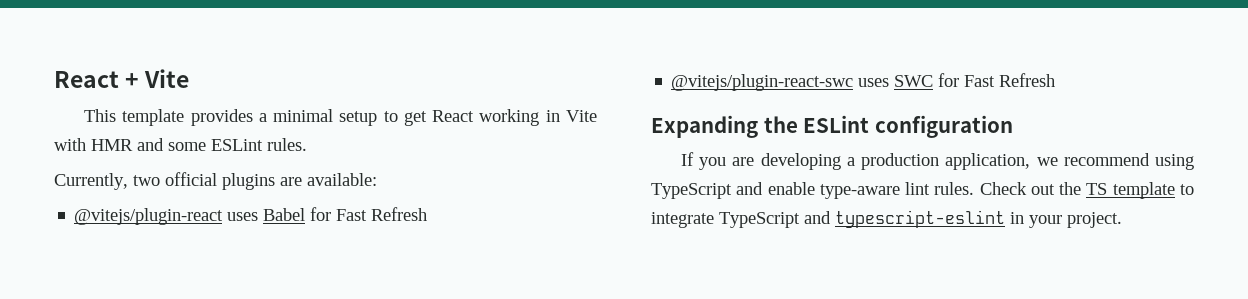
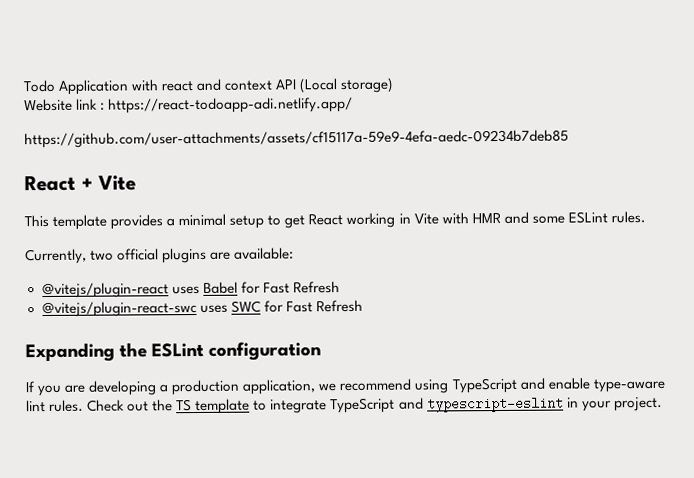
(54, 79) none -> [23,77,395,95] [24,96,354,114] [24,129,569,149] Todo Application with react and context API (Local storage) // Website link : https://react-todoapp-adi.netlify.app/ // https://github.com/user-attachments/assets/cf15117a-59e9-4efa-aedc-09234b7deb85 //

